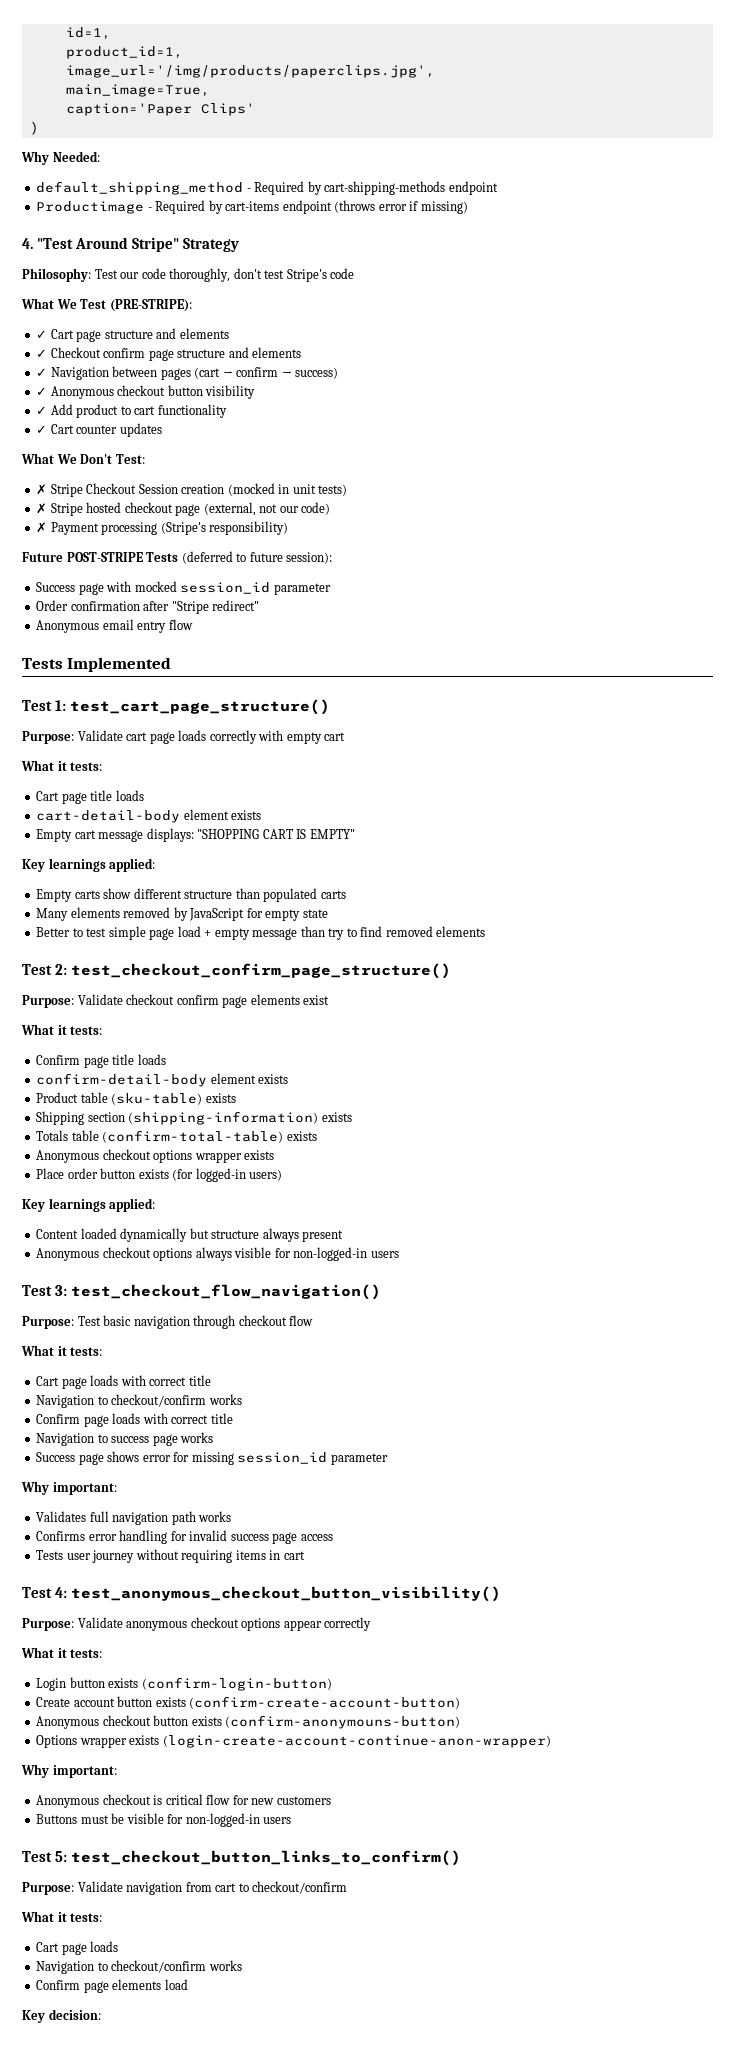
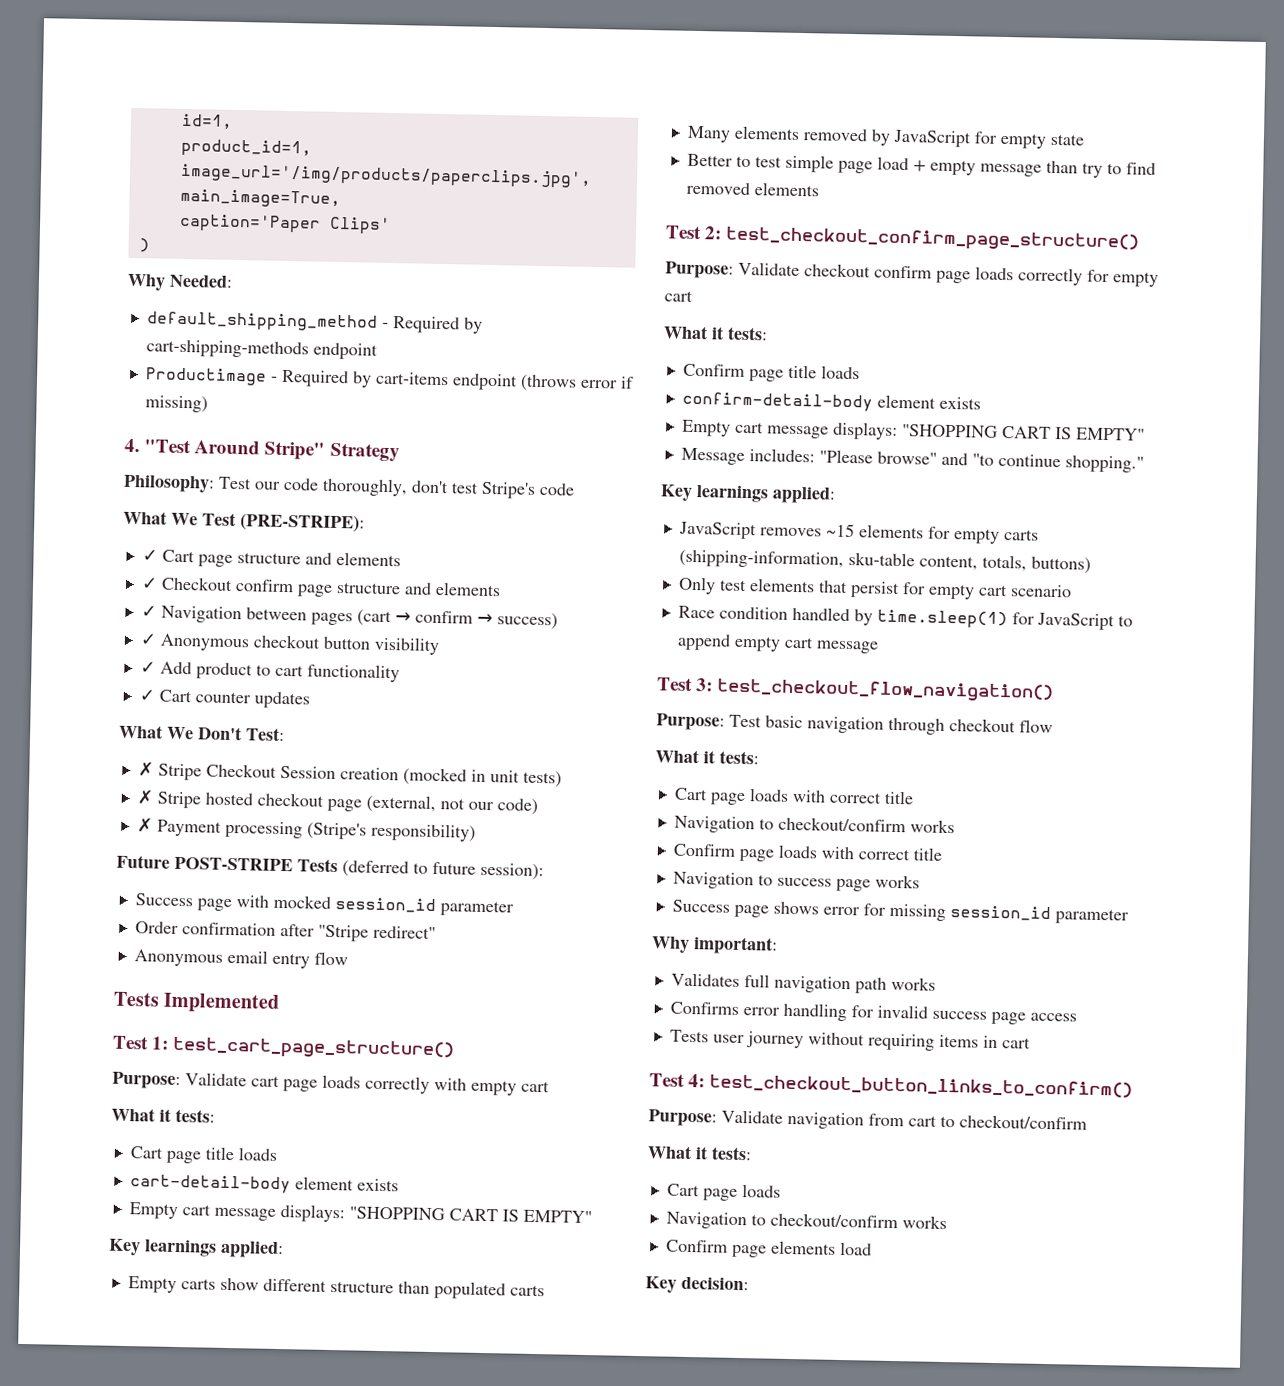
[250,994,330,1005] elements exist -> [975,266,1159,288] [664,290,693,302] loads correctly for empty cart
[36,1092,236,1105] [36,1111,352,1125] [36,1130,317,1143] [36,1149,275,1163] [36,1168,283,1182] [22,1198,156,1212] [36,1228,344,1242] [36,1247,399,1261] Product table (sku-table) exists // Shipping section (shipping-information) exists // Totals table (confirm-total-table) exists // Anonymous checkout options wrapper exists // Place order button exists (for logged-in users) // Key learnings applied: // Content loaded dynamically but structure always present // Anonymous checkout options always visible for non-logged-in users -> [681,419,1145,441] [680,447,1144,473] [660,484,836,504] [678,521,1039,544] [678,549,1091,574] [677,576,1072,600] [677,605,1133,631] [676,633,879,654] Empty cart message displays: "SHOPPING CART IS EMPTY" // Message includes: "Please browse" and "to continue shopping." // Key learnings applied: // JavaScript removes ~15 elements for empty carts (shipping-information, sku-table content, totals, buttons) // Only test elements that persist for empty cart scenario // Race condition handled by time.sleep(1) for JavaScript to append empty cart message
[70,1586,501,1602] [22,1617,372,1631] [21,1647,103,1658] [36,1677,332,1691] [36,1696,461,1709] [36,1715,461,1729] [36,1735,551,1748] [21,1764,117,1778] [36,1794,331,1808] [36,1813,292,1827] [22,1851,67,1862] test_anonymous_checkout_button_visibility() // Purpose: Validate anonymous checkout options appear correctly // What it tests: // Login button exists (confirm-login-button) // Create account button exists (confirm-create-account-button) // Anonymous checkout button exists (confirm-anonymouns-button) // Options wrapper exists (login-create-account-continue-anon-wrapper) // Why important: // Anonymous checkout is critical flow for new customers // Buttons must be visible for non-logged-in users // Test 5: -> (706, 1080) none

